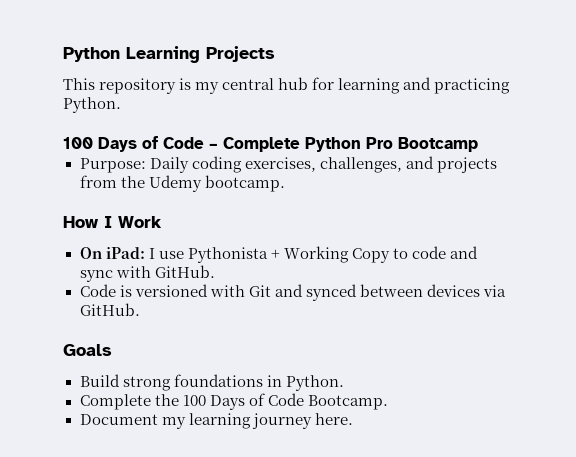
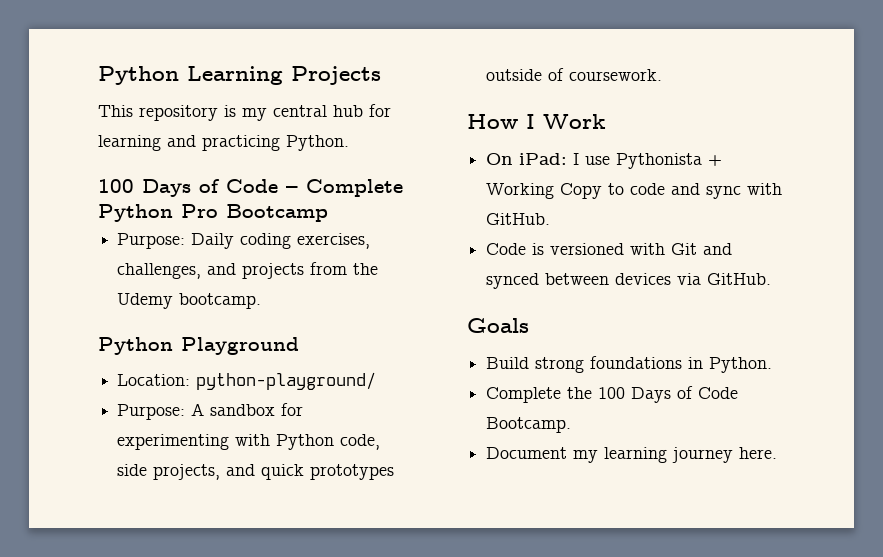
(285, 183) none -> [98,337,299,355] [117,372,377,390] [117,403,304,420] [117,434,381,450] [117,464,395,480] [486,68,663,81] // Python Playground // Location: python-playground/ // Purpose: A sandbox for experimenting with Python code, side projects, and quick prototypes outside of coursework.

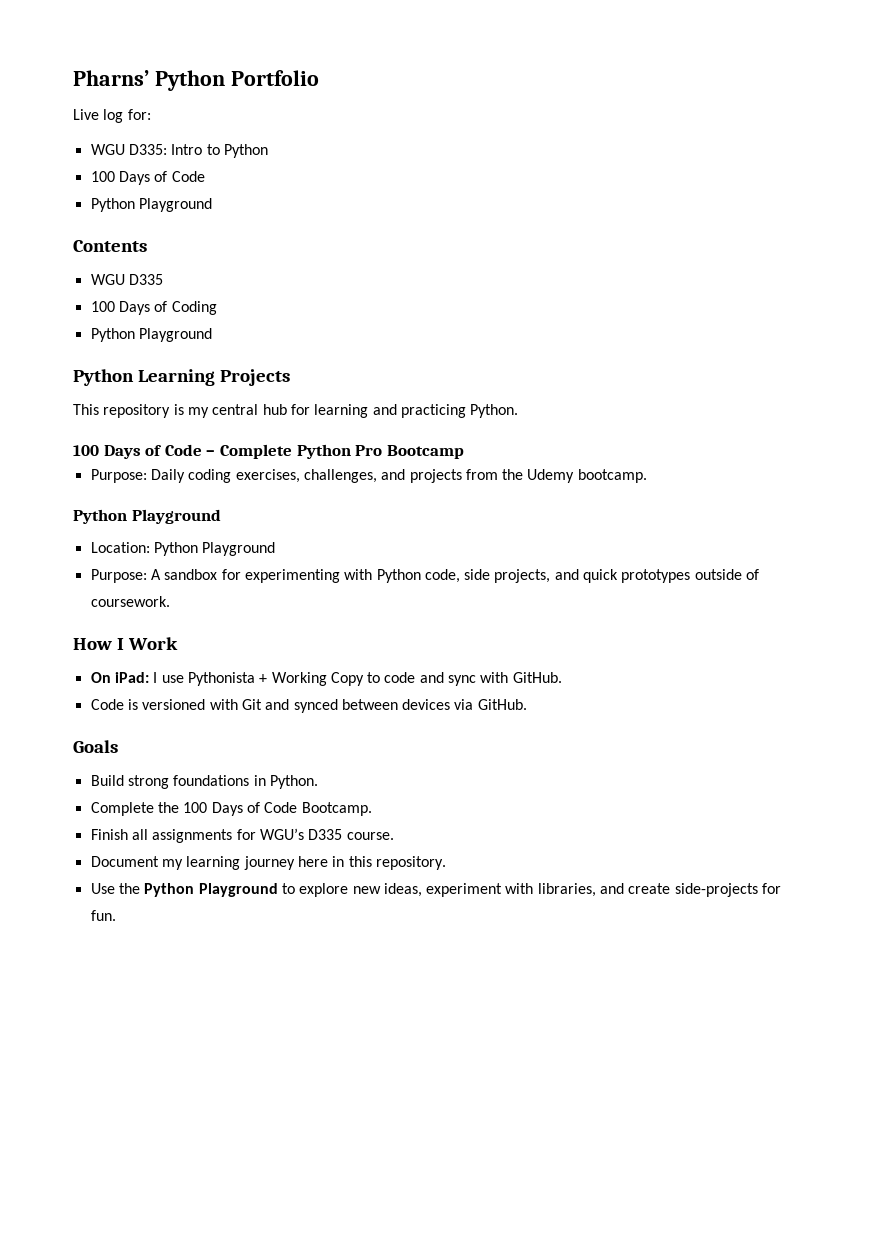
(98, 75) none -> [73,70,319,91] [73,109,151,123] [90,144,268,158] [90,171,205,185] [90,198,212,212] [73,240,147,252] [90,274,163,285] [90,301,217,315] [90,328,212,342] Pharns’ Python Portfolio // Live log for: // WGU D335: Intro to Python // 100 Days of Code // Python Playground // Contents // WGU D335 // 100 Days of Coding // Python Playground //
[196,372,377,390] python-playground/ -> [153,542,276,556] Python Playground
[486,447,778,463] Document my learning journey here. -> [90,828,394,843] [90,856,446,870] [90,883,782,897] [90,910,116,921] Finish all assignments for WGU’s D335 course. // Document my learning journey here in this repository. // Use the Python Playground to explore new ideas, experiment with libraries, and create side-projects for fun.

